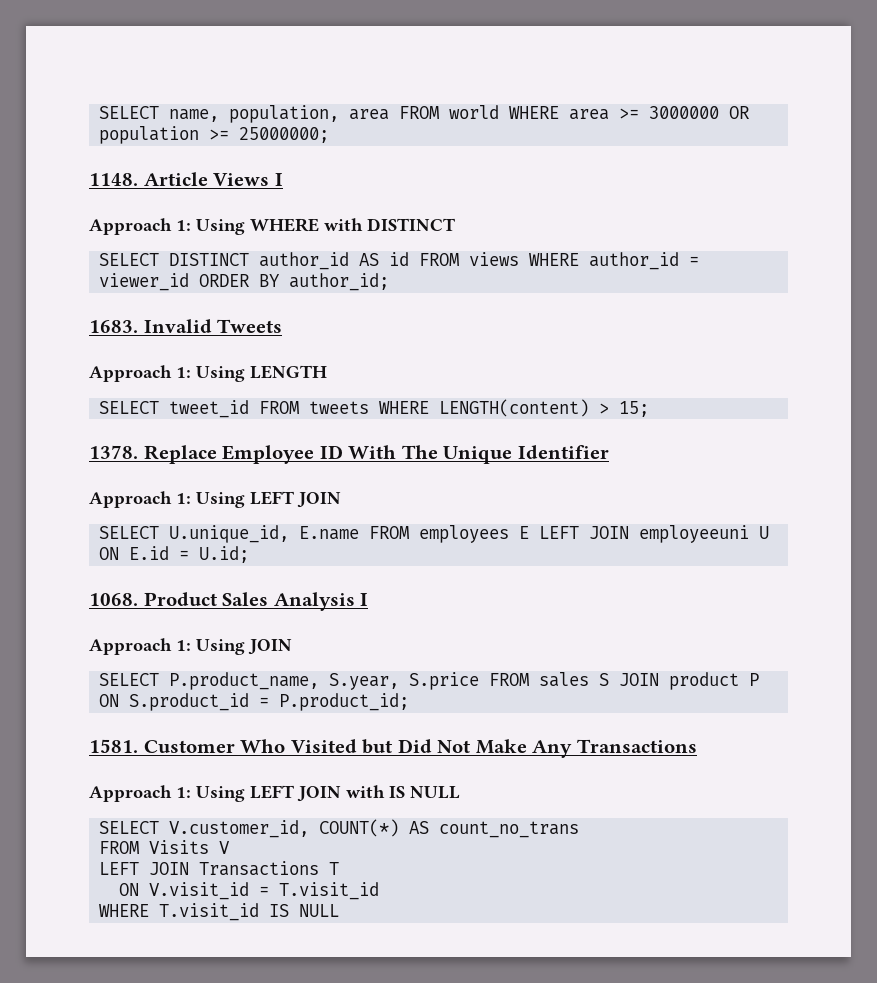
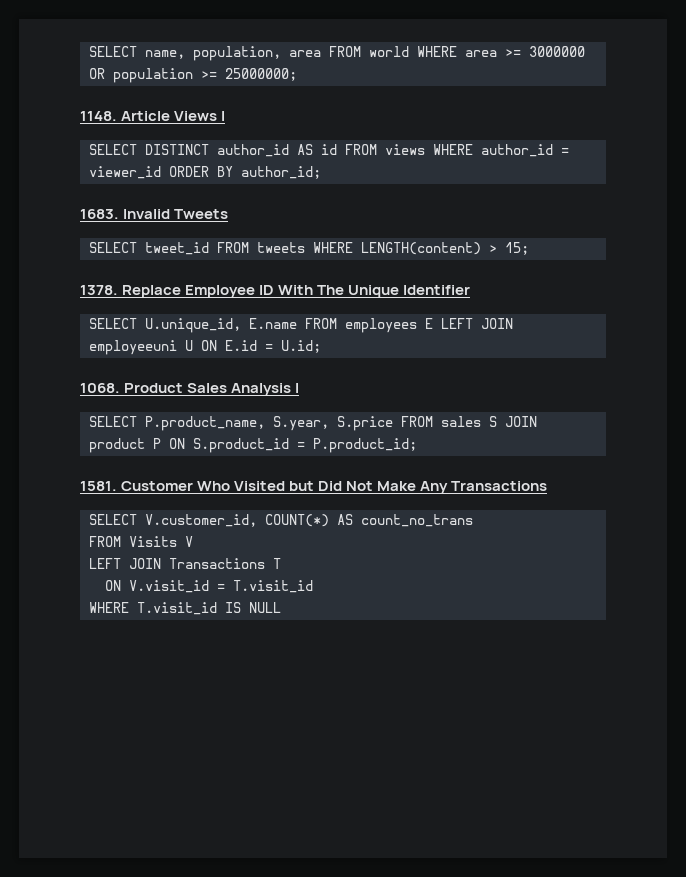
[89,218,455,235] // Approach 1: Using WHERE with DISTINCT -> (226, 116) none
[89,365,327,382] // Approach 1: Using LENGTH -> (229, 214) none
[89,491,341,508] // Approach 1: Using LEFT JOIN -> (471, 290) none
[89,638,292,655] // Approach 1: Using JOIN -> (300, 388) none
[89,785,460,802] // Approach 1: Using LEFT JOIN with IS NULL -> (548, 486) none

